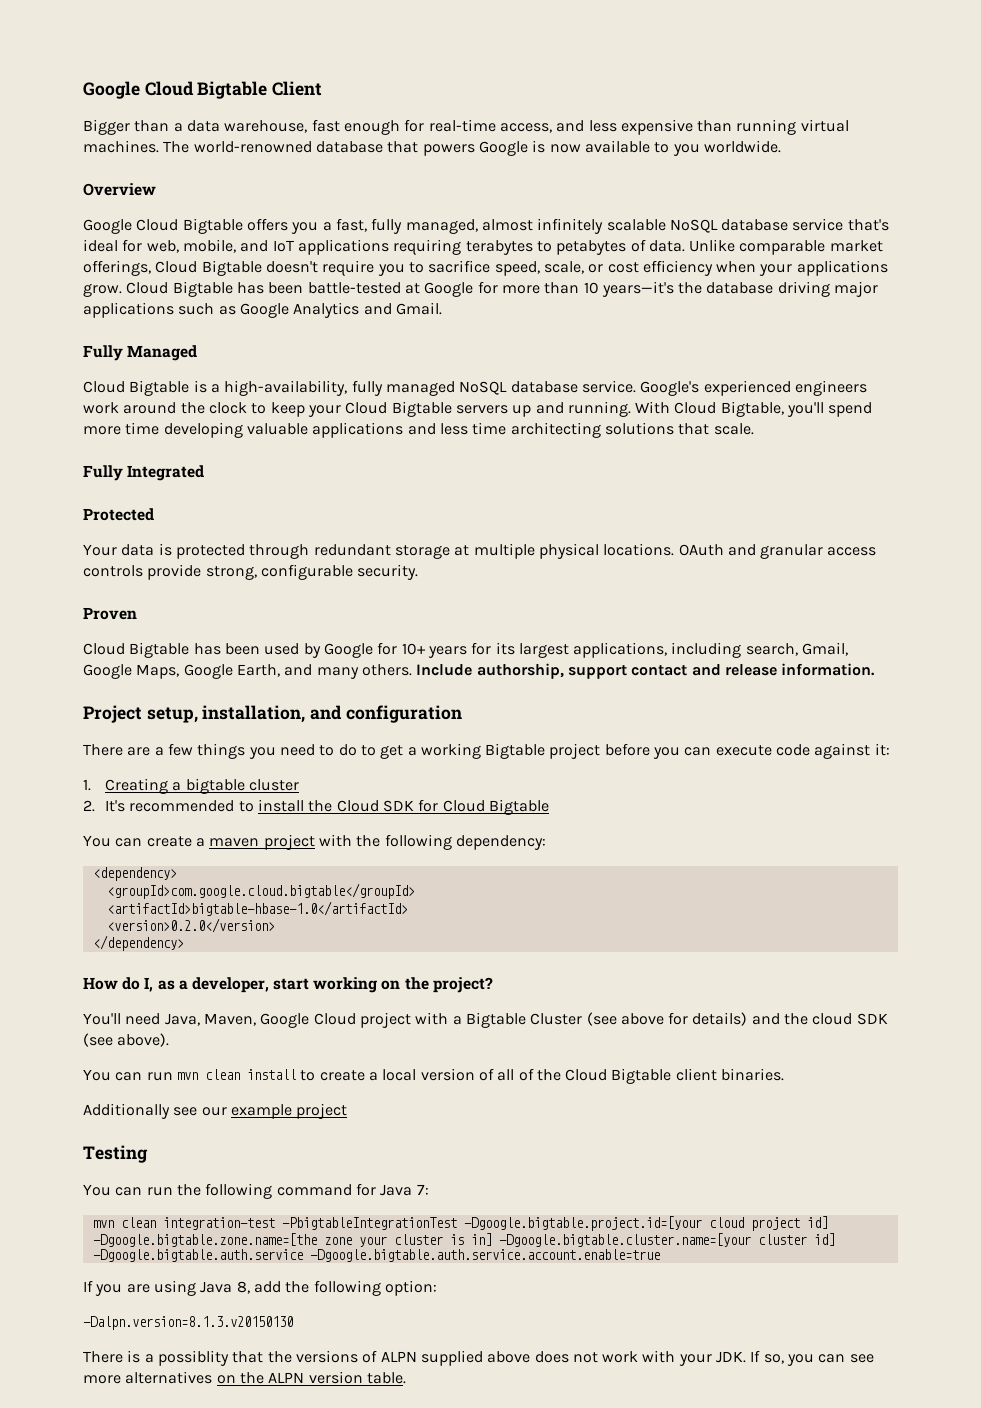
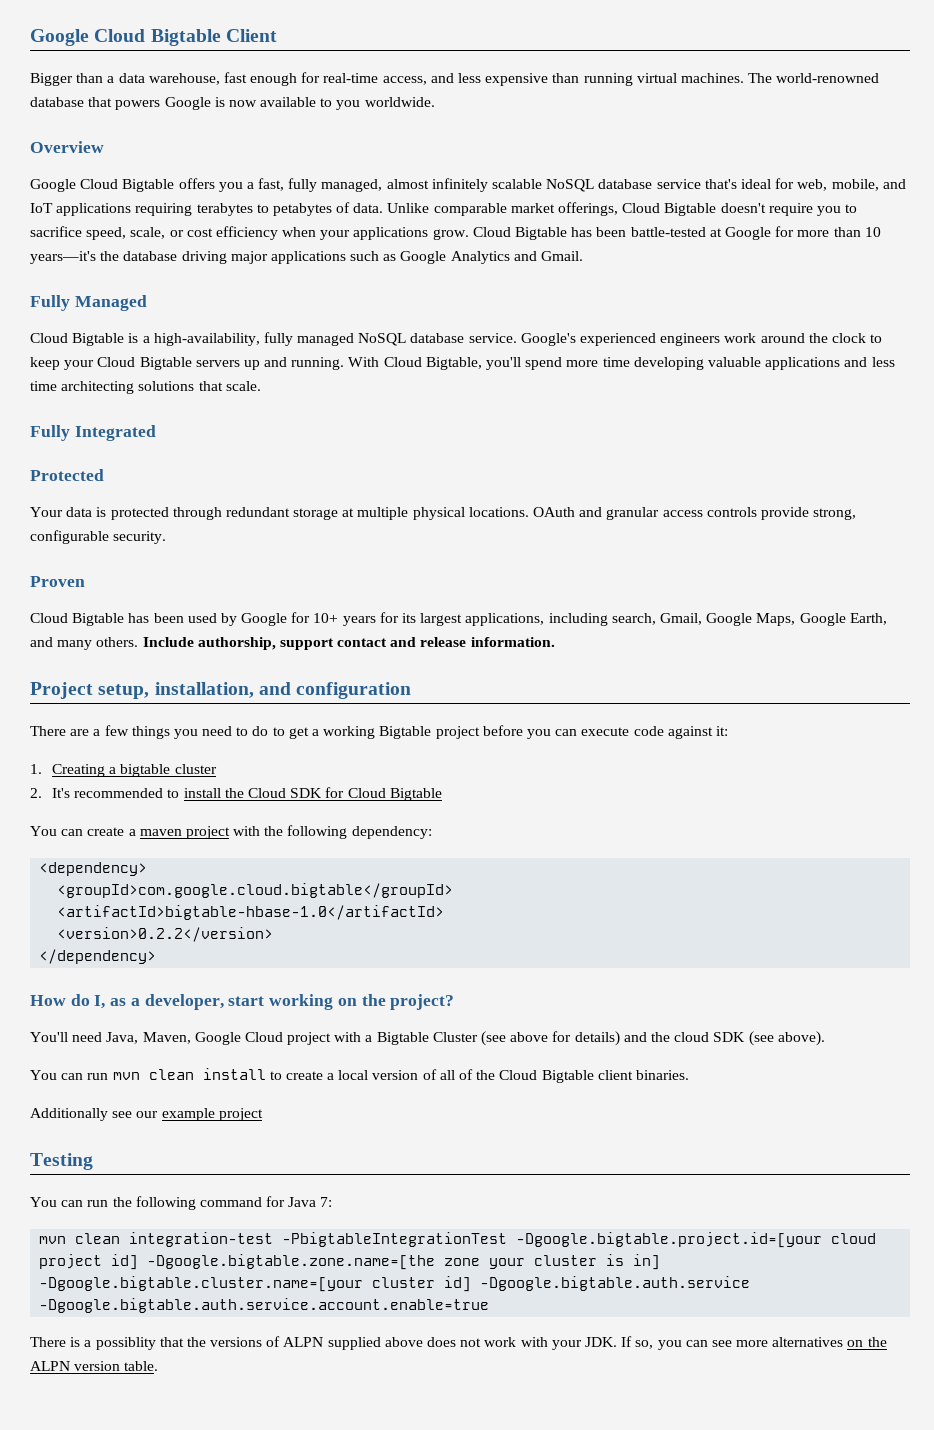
[106,918,275,933] <version>0.2.0</version> -> [57,927,274,942] <version>0.2.2</version>
[83,1280,437,1296] [83,1316,293,1330] // If you are using Java 8, add the following option: // -Dalpn.version=8.1.3.v20150130 -> (490, 1305) none

